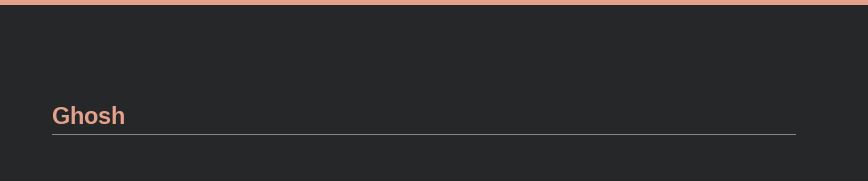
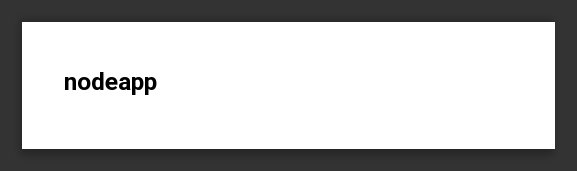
[52,106,125,124] Ghosh -> [64,72,157,95] nodeapp

